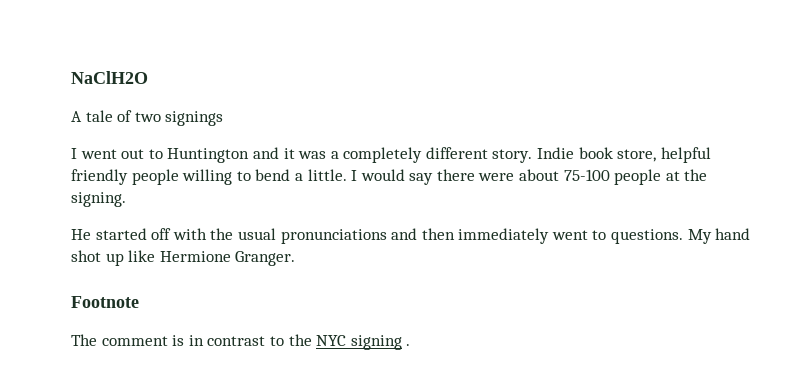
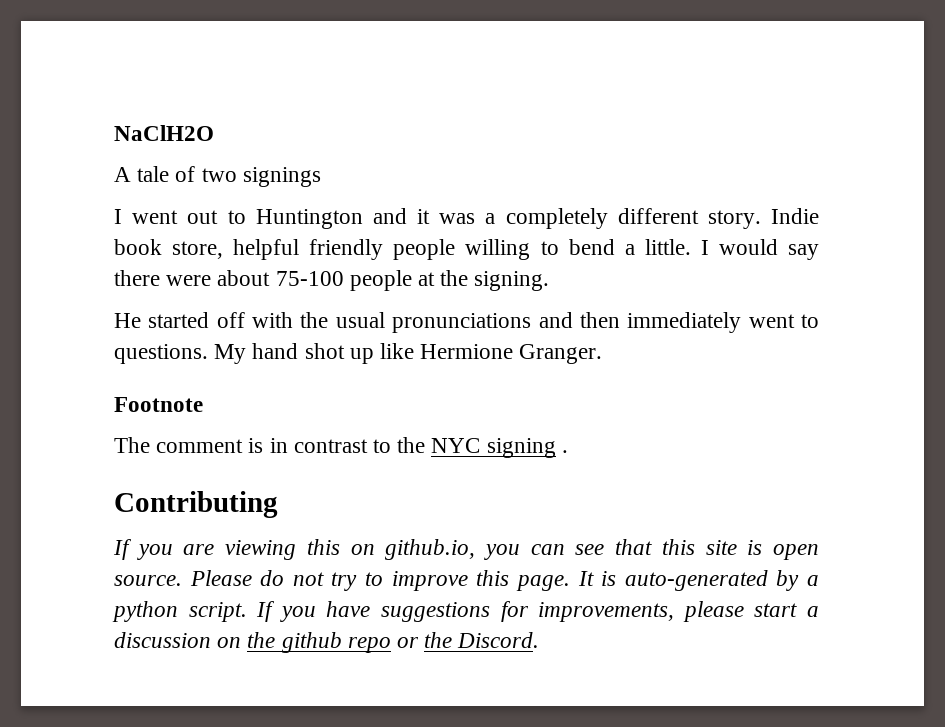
(411, 345) none -> [114,491,278,518] [113,539,819,560] [114,570,820,591] [112,601,820,622] [114,632,540,653] // Contributing // If you are viewing this on github.io, you can see that this site is open source. Please do not try to improve this page. It is auto-generated by a python script. If you have suggestions for improvements, please start a discussion on the github repo or the Discord.

